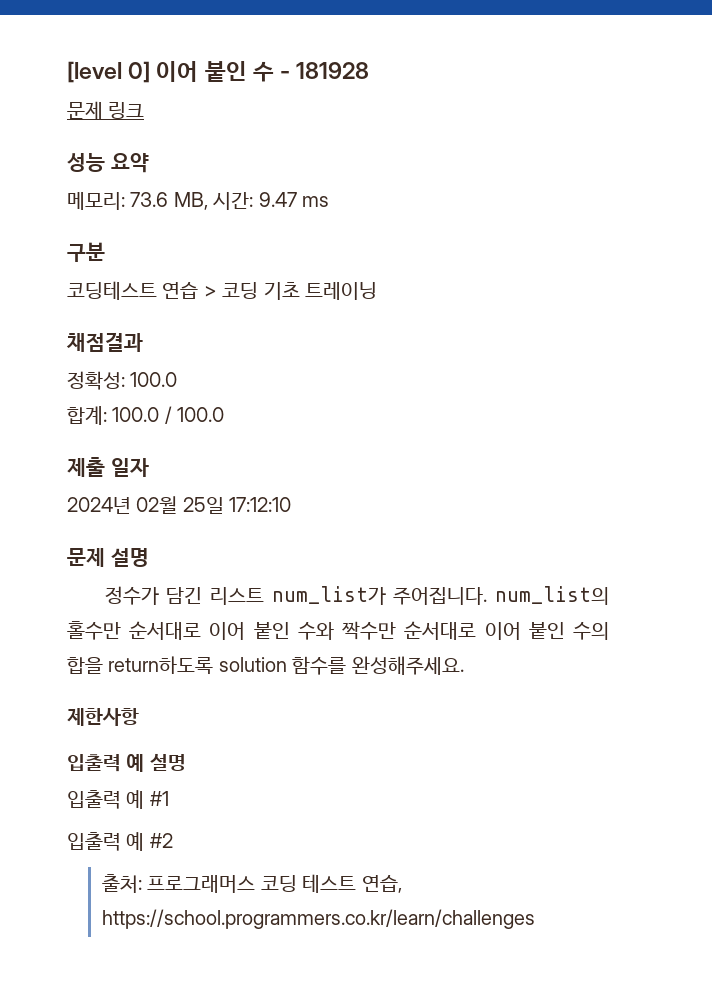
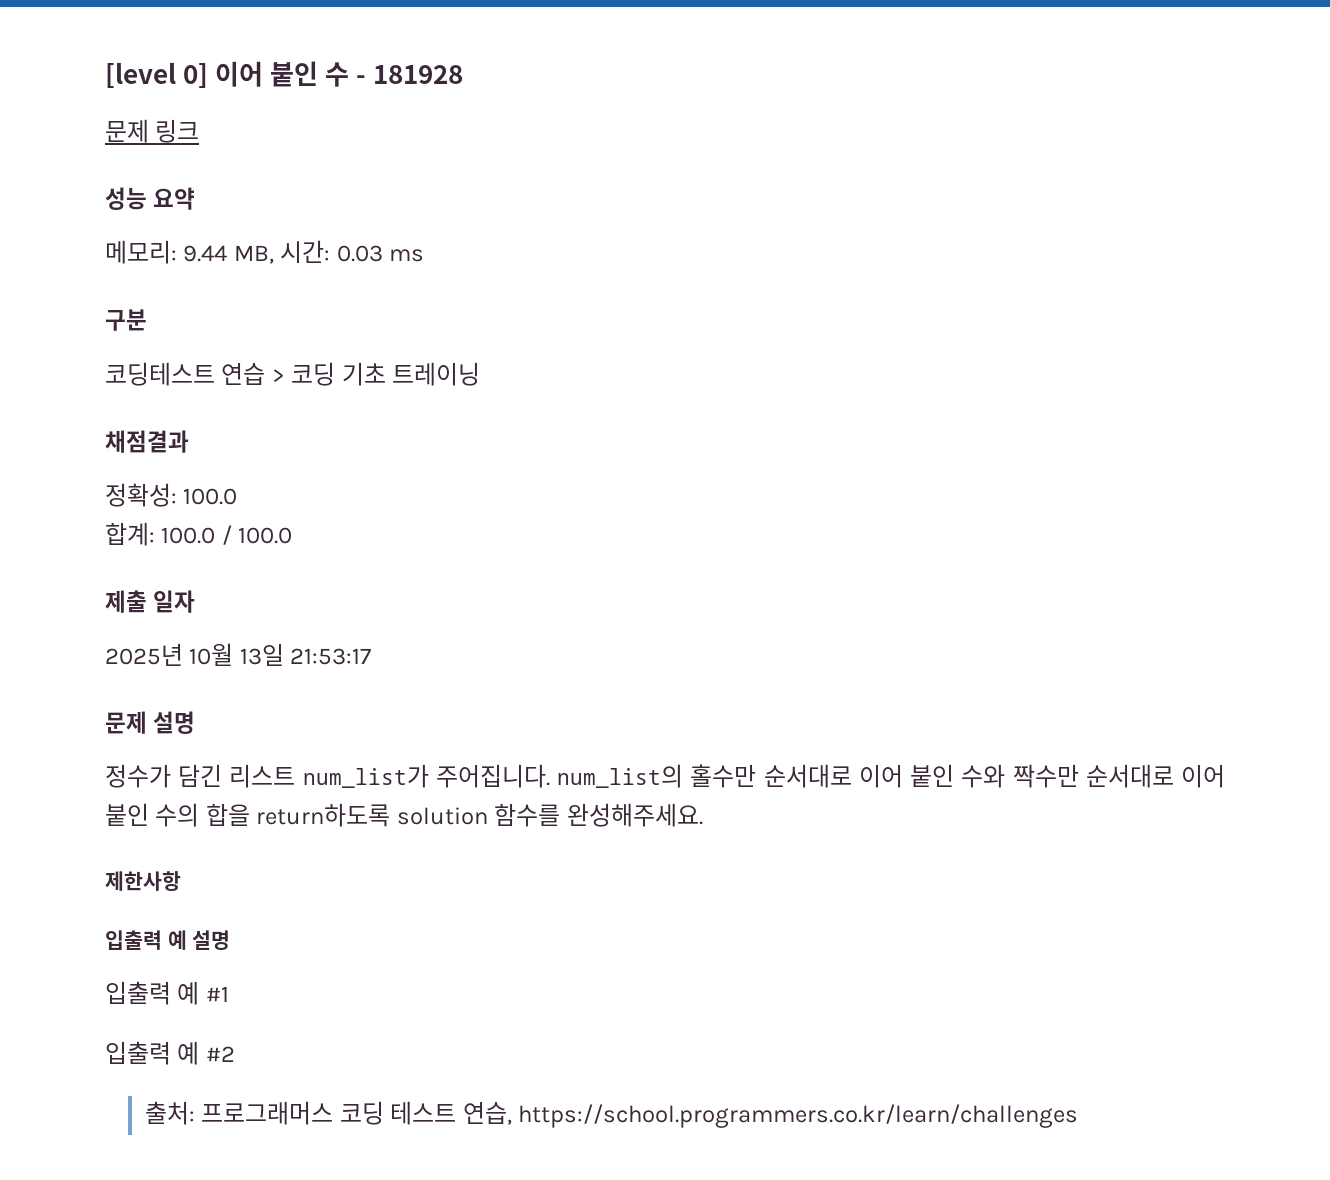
[130,192,169,207] 73.6 -> [183,245,228,262] 9.44
[258,192,297,207] 9.47 -> [336,245,383,262] 0.03
[67,496,292,514] 2024년 02월 25일 17:12:10 -> [105,643,372,666] 2025년 10월 13일 21:53:17

